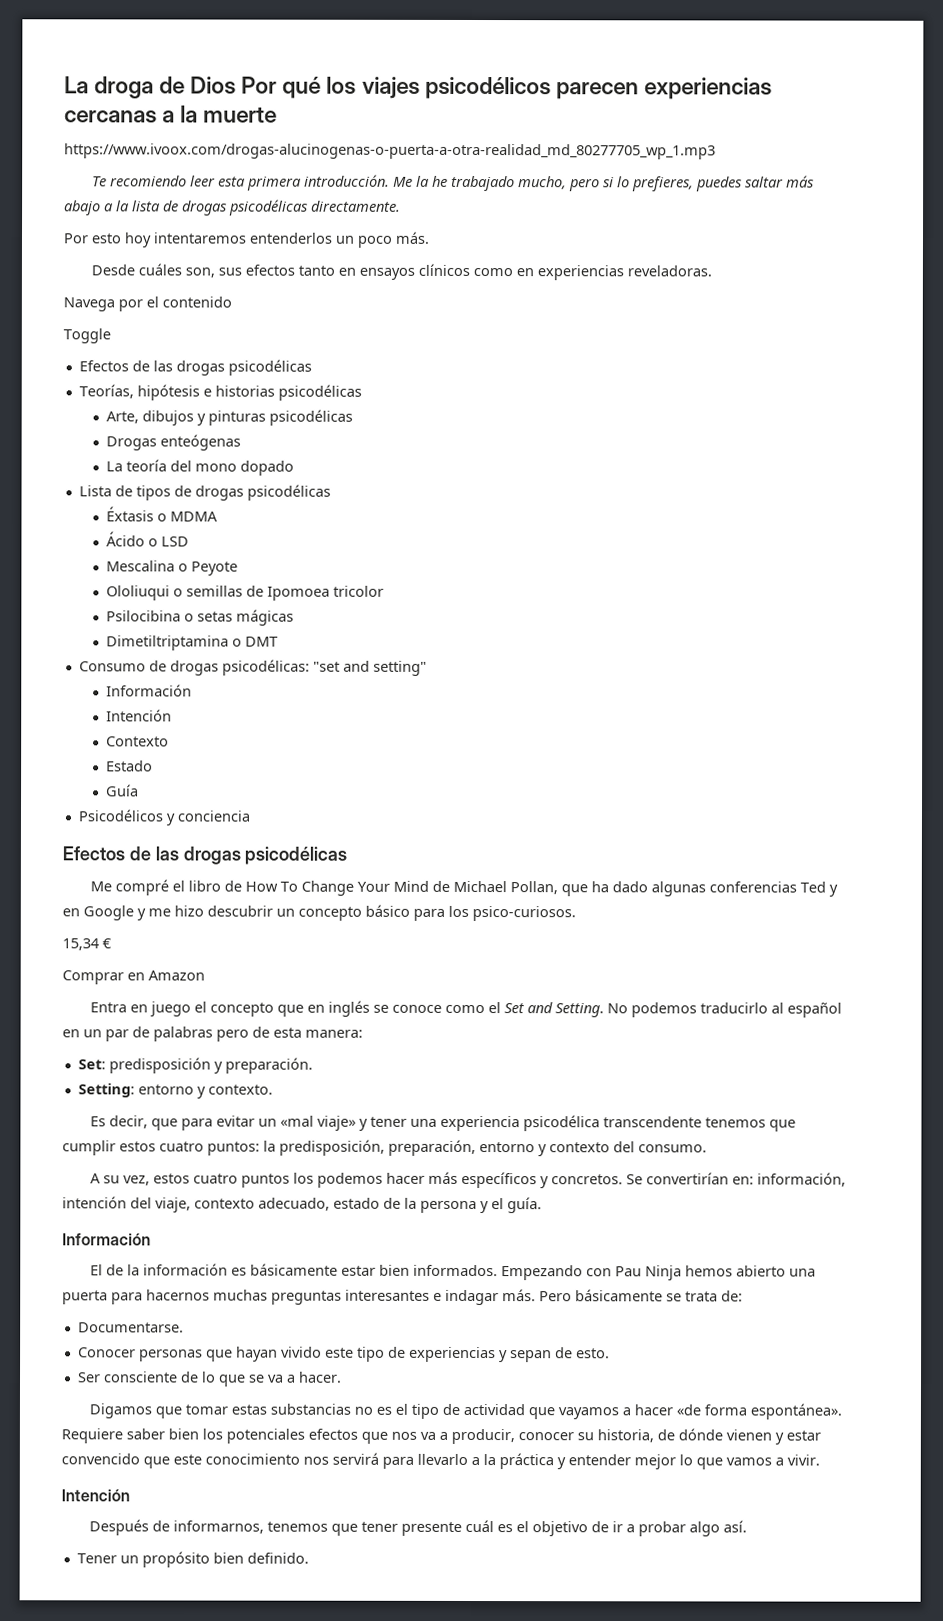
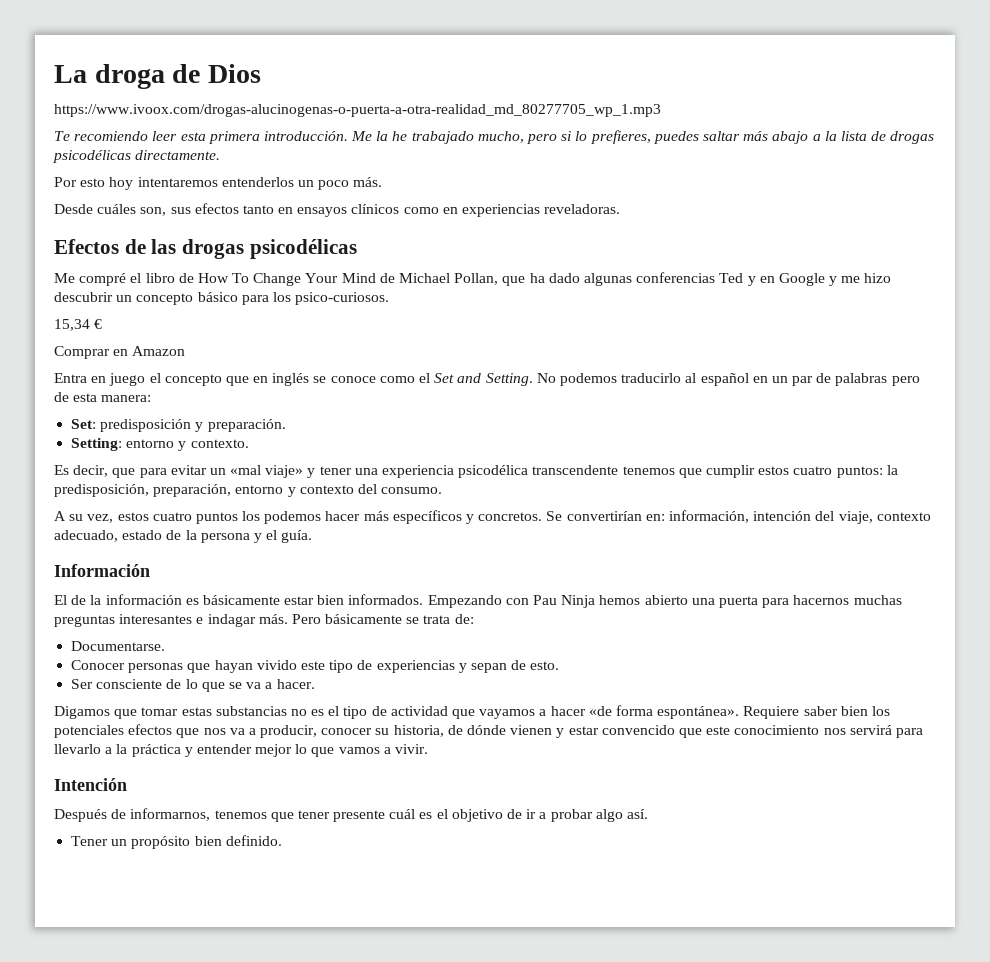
[241,76,772,100] [64,105,278,124] Por qué los viajes psicodélicos parecen experiencias cercanas a la muerte -> (261, 73) none
[63,296,232,312] [63,328,111,344] [78,359,312,376] [78,384,362,401] [105,409,353,426] [105,434,241,451] [105,459,294,476] [78,484,331,501] [105,506,218,522] [105,531,189,547] [105,560,238,576] [105,585,384,601] [105,609,294,626] [105,635,278,651] [78,659,427,676] [105,684,192,697] [105,709,172,722] [105,736,169,747] [105,760,153,772] [105,784,139,797] [77,809,250,826] // Navega por el contenido // Toggle // Efectos de las drogas psicodélicas // Teorías, hipótesis e historias psicodélicas // Arte, dibujos y pinturas psicodélicas // Drogas enteógenas // La teoría del mono dopado // Lista de tipos de drogas psicodélicas // Éxtasis o MDMA // Ácido o LSD // Mescalina o Peyote // Ololiuqui o semillas de Ipomoea tricolor // Psilocibina o setas mágicas // Dimetiltriptamina o DMT // Consumo de drogas psicodélicas: "set and setting" // Información // Intención // Contexto // Estado // Guía // Psicodélicos y conciencia -> (621, 209) none

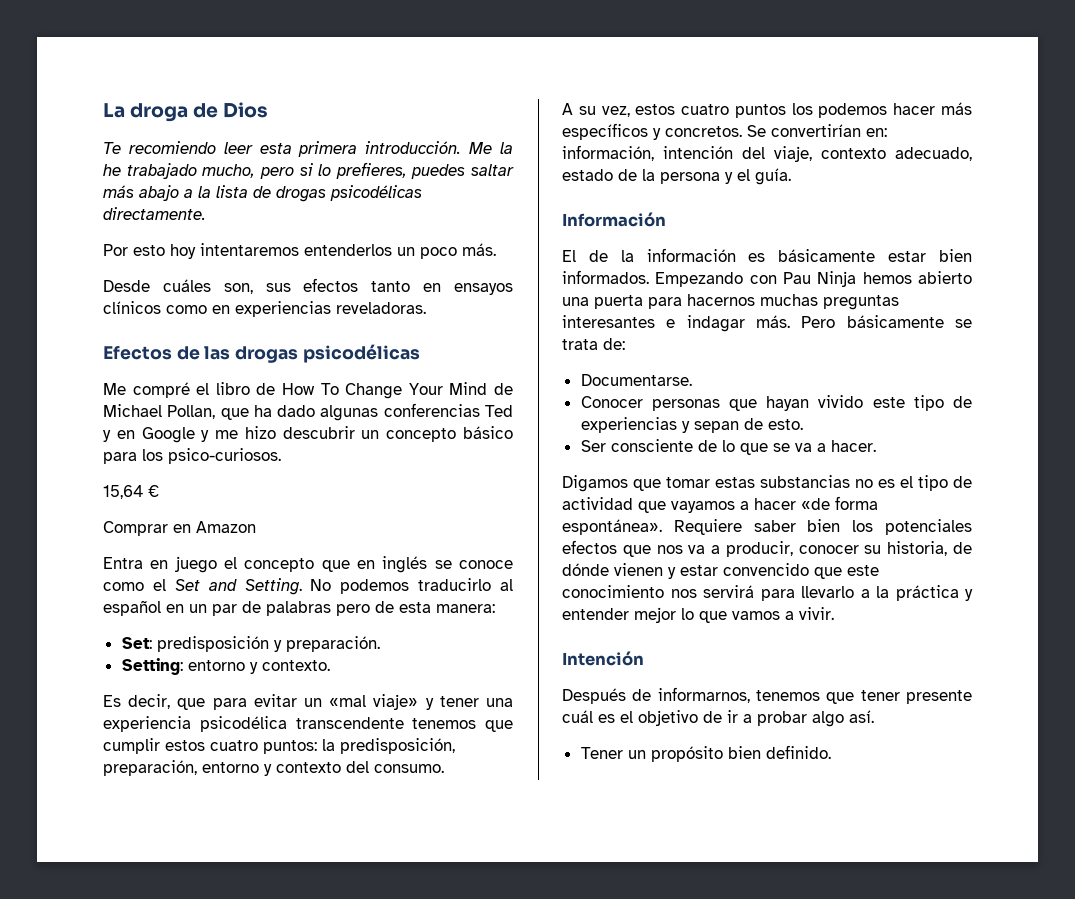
[54,104,661,117] // https://www.ivoox.com/drogas-alucinogenas-o-puerta-a-otra-realidad_md_80277705_wp_1.mp3 -> (269, 110) none
[54,319,90,331] 15,34 -> [103,485,143,499] 15,64

